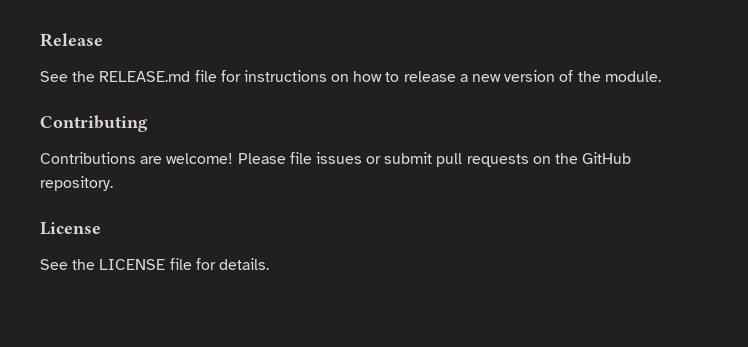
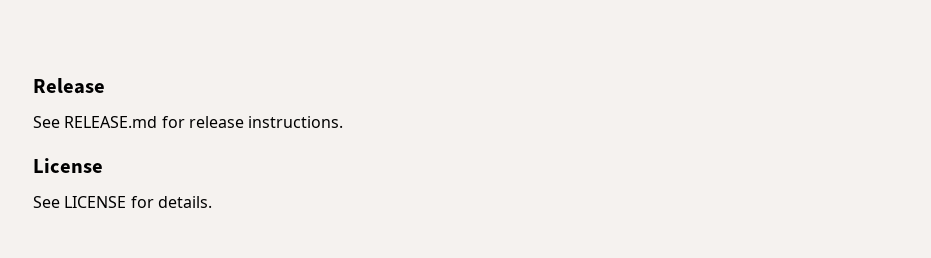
[72,70,661,82] [40,115,148,132] [40,152,632,167] [40,176,113,191] the RELEASE.md file for instructions on how to release a new version of the module. // Contributing // Contributions are welcome! Please file issues or submit pull requests on the GitHub repository. -> [64,116,344,128] RELEASE.md for release instructions.
[72,258,192,270] the LICENSE file -> [64,196,127,208] LICENSE

